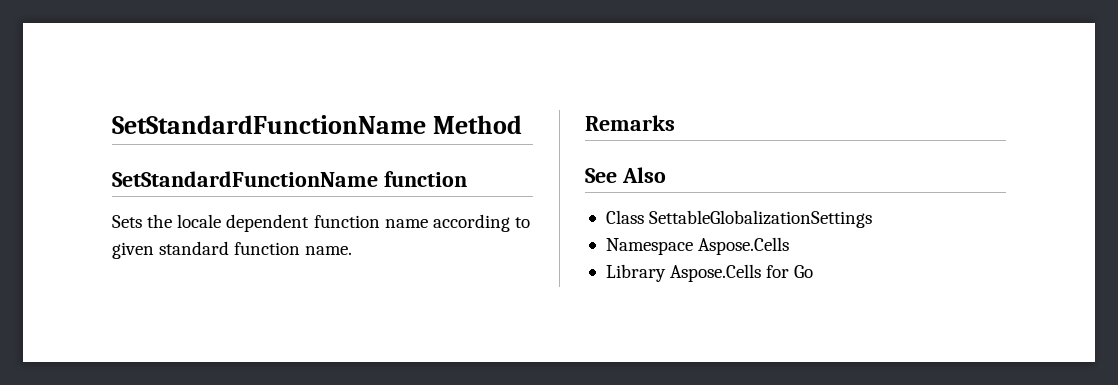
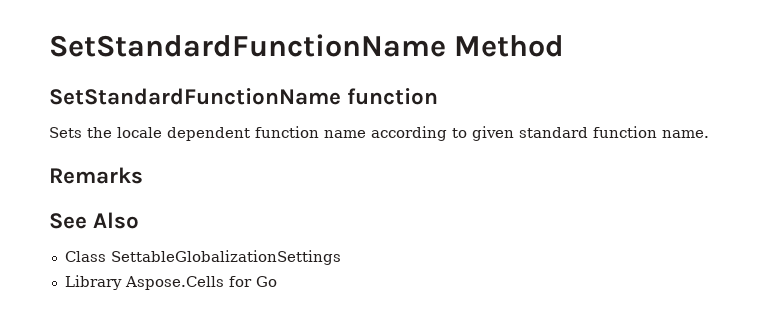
[605,237,790,255] // Namespace Aspose.Cells -> (341, 257) none

